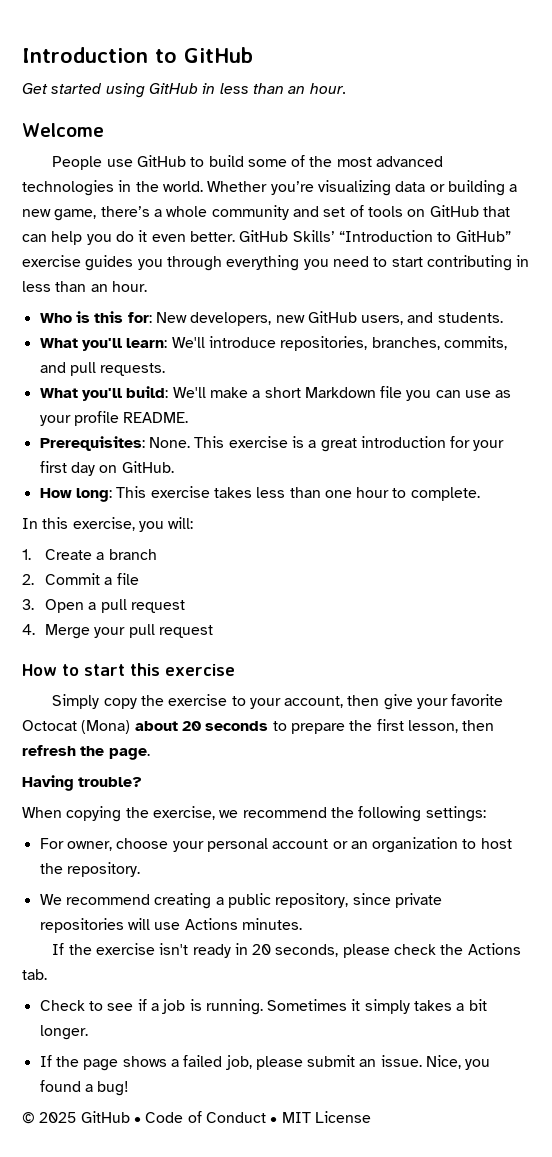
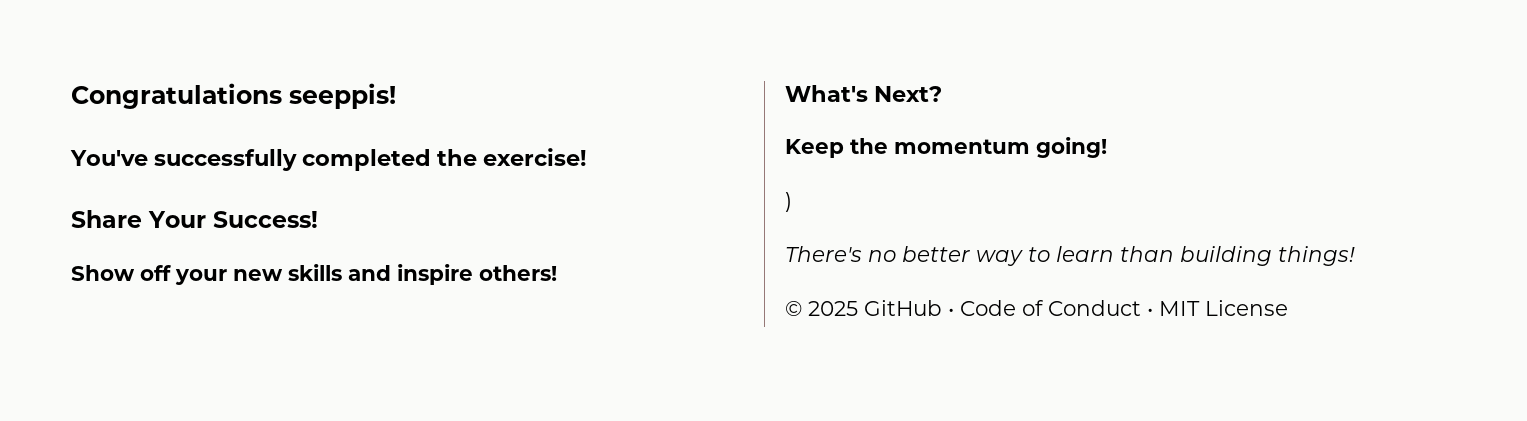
[22,47,253,63] [22,83,346,98] [22,123,104,137] [52,155,444,170] [22,180,518,196] [22,205,510,221] [22,230,511,245] [22,255,530,271] [22,281,147,292] [39,311,503,326] [39,336,507,351] [39,362,166,376] [39,386,512,401] [39,411,189,426] [39,436,505,452] [39,461,174,476] [39,486,480,502] [22,517,194,532] [22,549,157,560] [22,573,139,585] [22,599,185,613] [22,624,213,639] [22,663,235,676] [52,694,504,710] [22,719,495,734] [22,745,150,760] [22,775,143,791] [22,806,486,822] [39,837,512,853] [39,862,140,877] [39,893,442,909] [39,918,302,933] [52,943,521,958] [22,969,47,980] [39,999,487,1015] [39,1025,88,1040] [39,1055,491,1071] [39,1080,130,1096] Introduction to GitHub // Get started using GitHub in less than an hour. // Welcome // People use GitHub to build some of the most advanced technologies in the world. Whether you’re visualizing data or building a new game, there’s a whole community and set of tools on GitHub that can help you do it even better. GitHub Skills’ “Introduction to GitHub” exercise guides you through everything you need to start contributing in less than an hour. // Who is this for: New developers, new GitHub users, and students. // What you'll learn: We'll introduce repositories, branches, commits, and pull requests. // What you'll build: We'll make a short Markdown file you can use as your profile README. // Prerequisites: None. This exercise is a great introduction for your first day on GitHub. // How long: This exercise takes less than one hour to complete. // In this exercise, you will: // 1. Create a branch // 2. Commit a file // 3. Open a pull request // 4. Merge your pull request // How to start this exercise // Simply copy the exercise to your account, then give your favorite Octocat (Mona) about 20 seconds to prepare the first lesson, then refresh the page. // Having trouble? // When copying the exercise, we recommend the following settings: // For owner, choose your personal account or an organization to host the repository. // We recommend creating a public repository, since private repositories will use Actions minutes. // If the exercise isn't ready in 20 seconds, please check the Actions tab. // Check to see if a job is running. Sometimes it simply takes a bit longer. // If the page shows a failed job, please submit an issue. Nice, you found a bug! -> [71,83,396,109] [70,148,588,171] [71,210,318,228] [71,264,557,285] [785,85,943,102] [785,137,1107,158] [785,192,792,212] [785,246,1355,266] Congratulations seeppis! // You've successfully completed the exercise! // Share Your Success! // Show off your new skills and inspire others! // What's Next? // Keep the momentum going! // ) // There's no better way to learn than building things!

